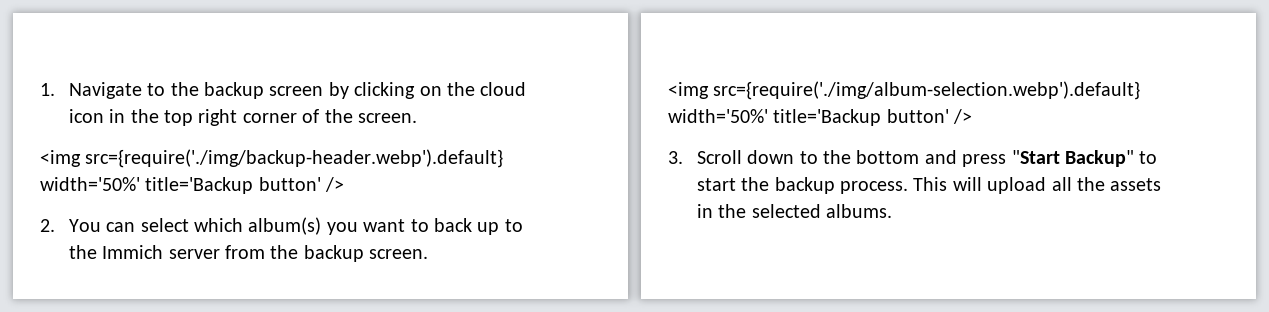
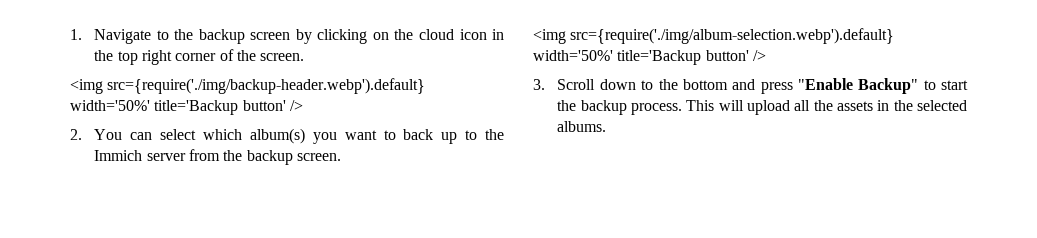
[1011,150,1060,164] "Start -> [797,78,853,90] "Enable

